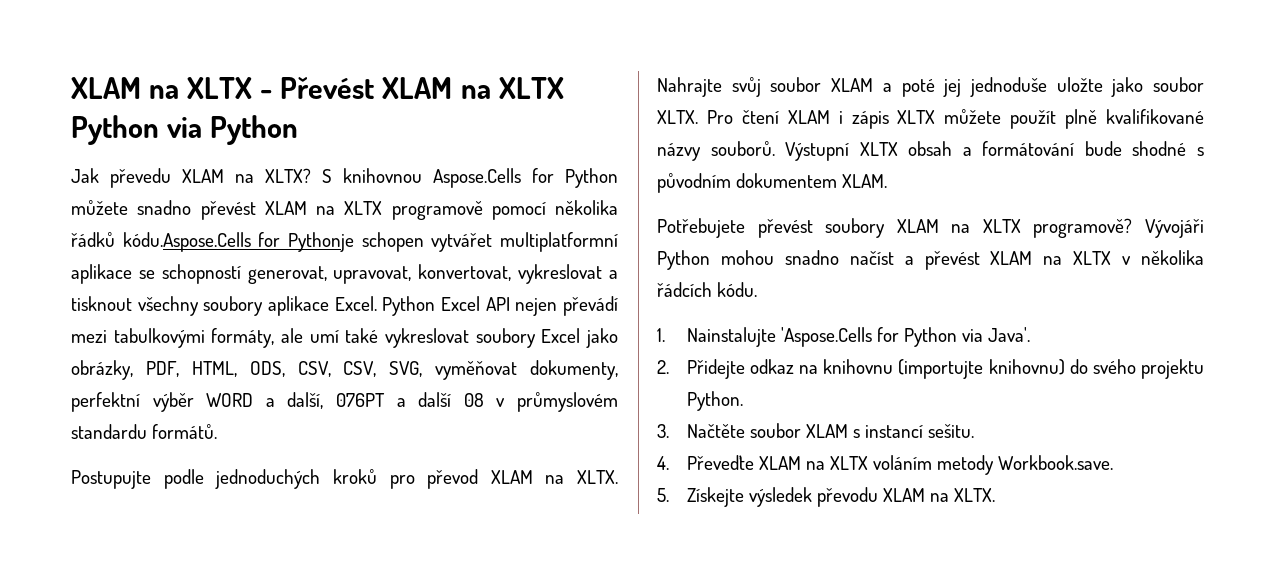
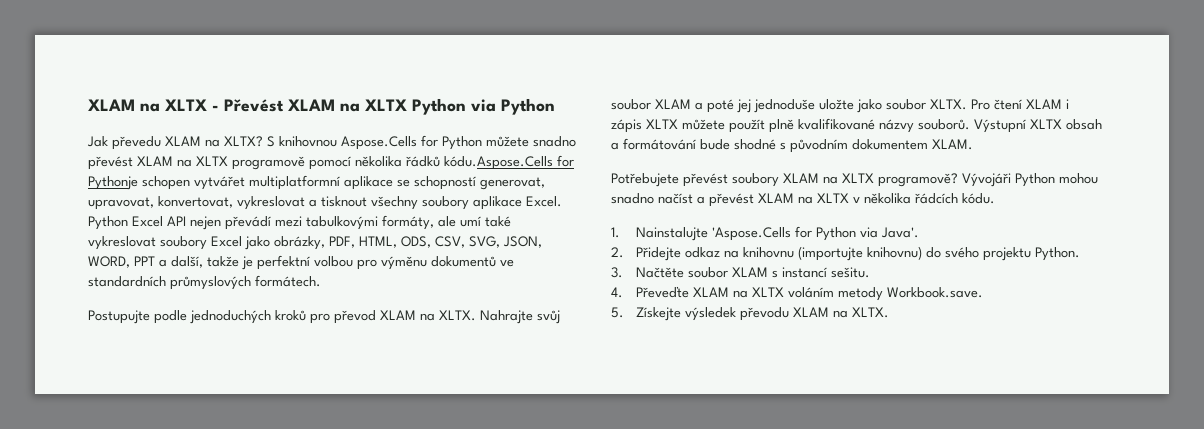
[343,360,618,380] [71,392,619,412] [71,424,218,439] CSV, SVG, vyměňovat dokumenty, perfektní výběr WORD a další, 076PT a další 08 v průmyslovém standardu formátů. -> [469,236,542,248] [88,255,514,270] [88,275,321,290] SVG, JSON, WORD, PPT a další, takže je perfektní volbou pro výměnu dokumentů ve standardních průmyslových formátech.

